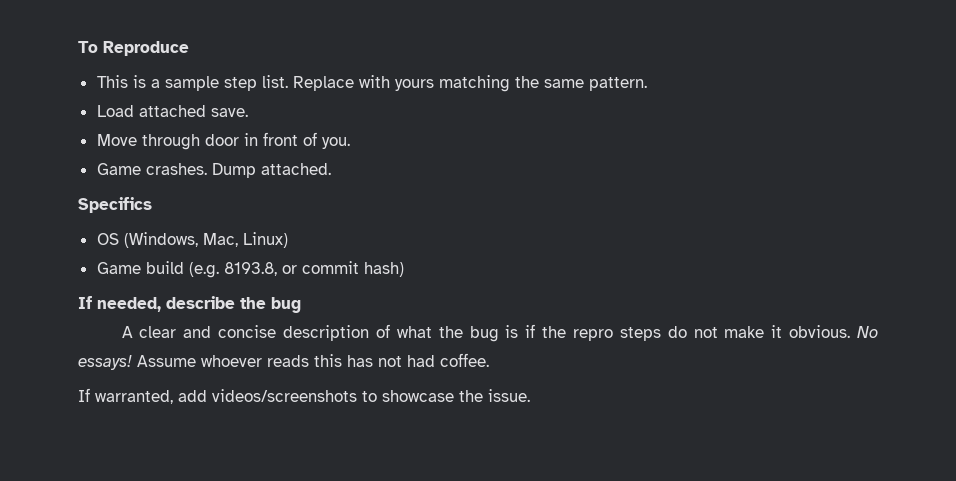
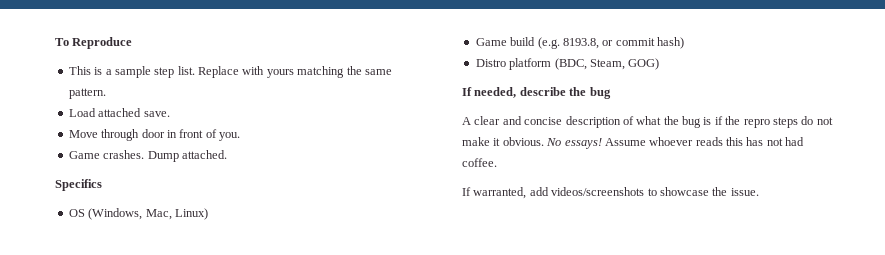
(404, 269) none -> [475,58,660,70] // Distro platform (BDC, Steam, GOG)

